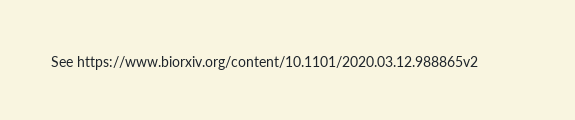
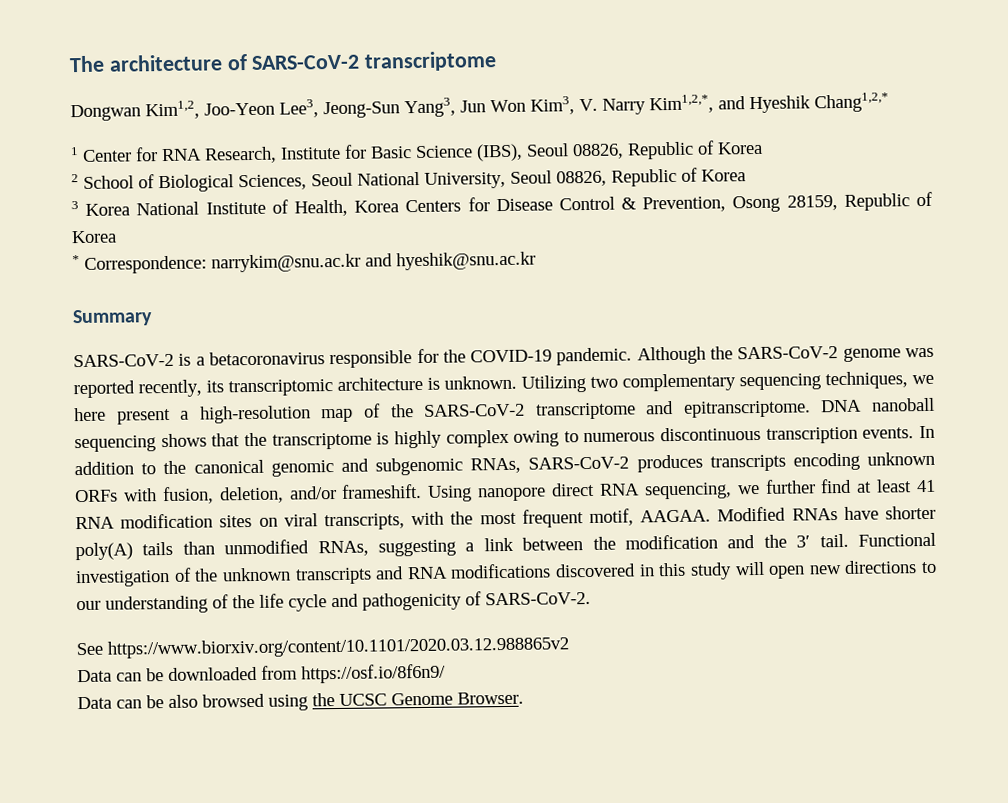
[51,56,478,70] See https://www.biorxiv.org/content/10.1101/2020.03.12.988865v2 -> [69,51,498,73] [70,92,889,122] [70,140,763,164] [71,167,746,193] [71,191,933,217] [71,230,117,244] [72,251,536,274] [72,309,153,327] [73,346,934,369] [73,371,934,399] [74,397,936,425] [74,425,935,453] [74,451,935,477] [75,478,936,505] [75,505,937,531] [75,532,936,561] [75,560,937,588] [76,591,591,614] [76,636,569,659] [77,663,446,684] [77,691,524,711] The architecture of SARS-CoV-2 transcriptome // Dongwan Kim1,2, Joo-Yeon Lee3, Jeong-Sun Yang3, Jun Won Kim3, V. Narry Kim1,2,*, and Hyeshik Chang1,2,* // 1 Center for RNA Research, Institute for Basic Science (IBS), Seoul 08826, Republic of Korea // 2 School of Biological Sciences, Seoul National University, Seoul 08826, Republic of Korea // 3 Korea National Institute of Health, Korea Centers for Disease Control & Prevention, Osong 28159, Republic of Korea // * Correspondence: narrykim@snu.ac.kr and hyeshik@snu.ac.kr // Summary // SARS-CoV-2 is a betacoronavirus responsible for the COVID-19 pandemic. Although the SARS-CoV-2 genome was reported recently, its transcriptomic architecture is unknown. Utilizing two complementary sequencing techniques, we here present a high-resolution map of the SARS-CoV-2 transcriptome and epitranscriptome. DNA nanoball sequencing shows that the transcriptome is highly complex owing to numerous discontinuous transcription events. In addition to the canonical genomic and subgenomic RNAs, SARS-CoV-2 produces transcripts encoding unknown ORFs with fusion, deletion, and/or frameshift. Using nanopore direct RNA sequencing, we further find at least 41 RNA modification sites on viral transcripts, with the most frequent motif, AAGAA. Modified RNAs have shorter poly(A) tails than unmodified RNAs, suggesting a link between the modification and the 3′ tail. Functional investigation of the unknown transcripts and RNA modifications discovered in this study will open new directions to our understanding of the life cycle and pathogenicity of SARS-CoV-2. // See https://www.biorxiv.org/content/10.1101/2020.03.12.988865v2 // Data can be downloaded from https://osf.io/8f6n9/ // Data can be also browsed using the UCSC Genome Browser.

